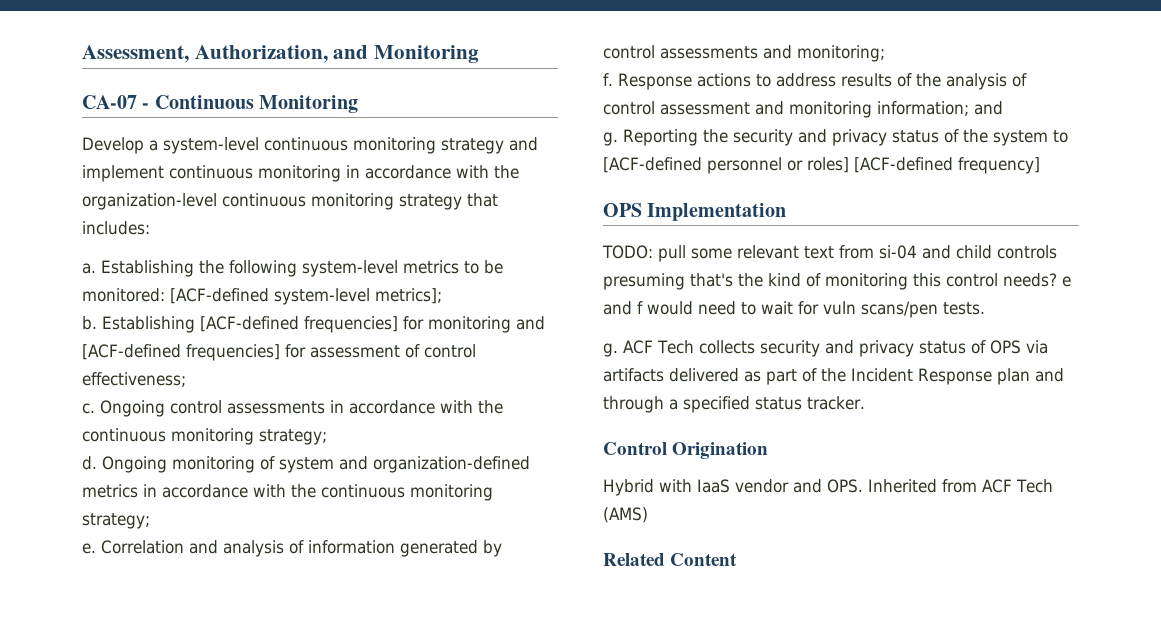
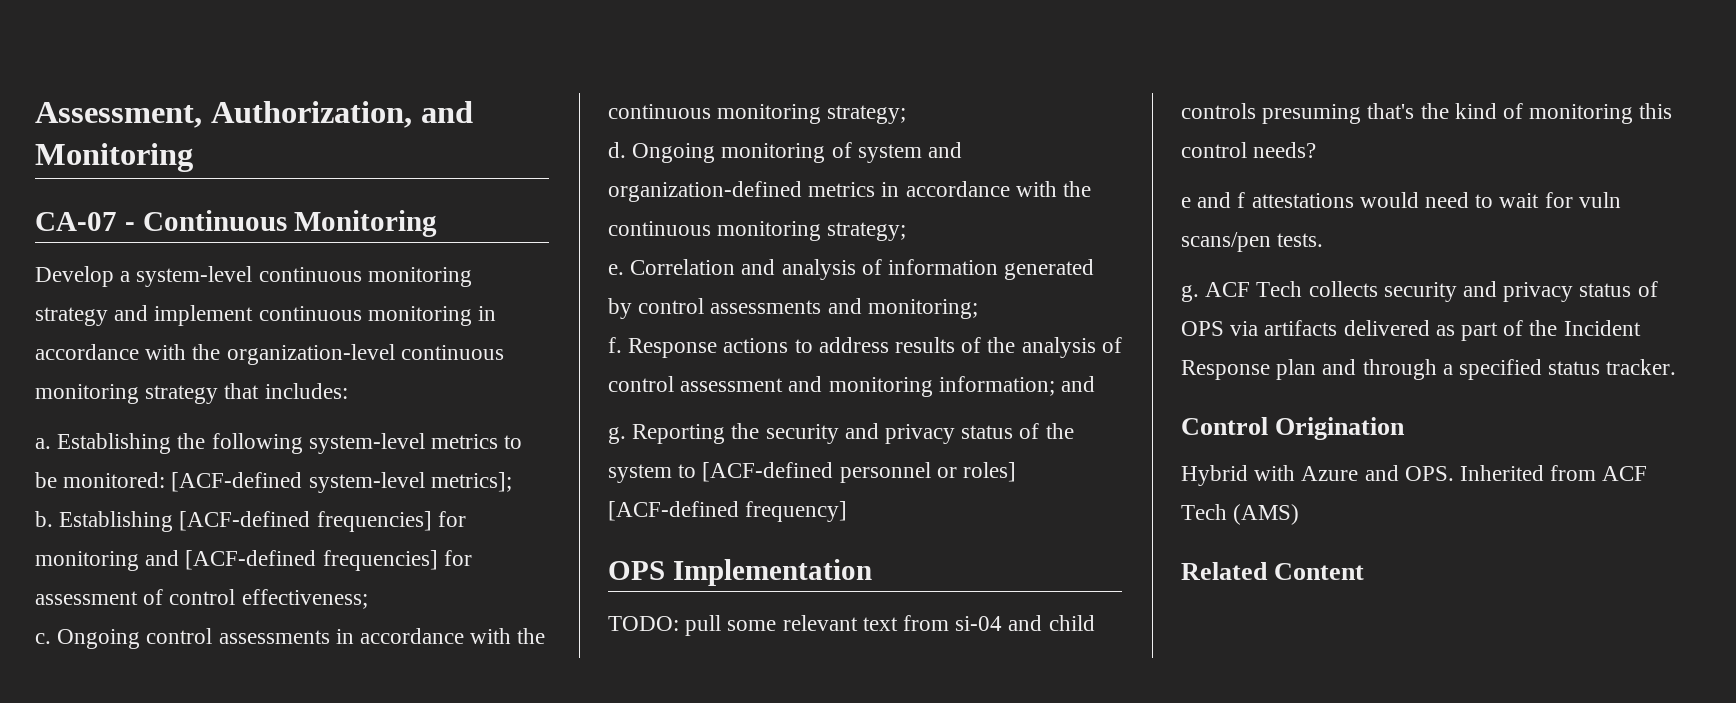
(1057, 280) none -> (1317, 150) //
(643, 307) none -> [1251,193,1354,208] attestations
[697,479,789,493] IaaS vendor -> [1301,466,1359,481] Azure

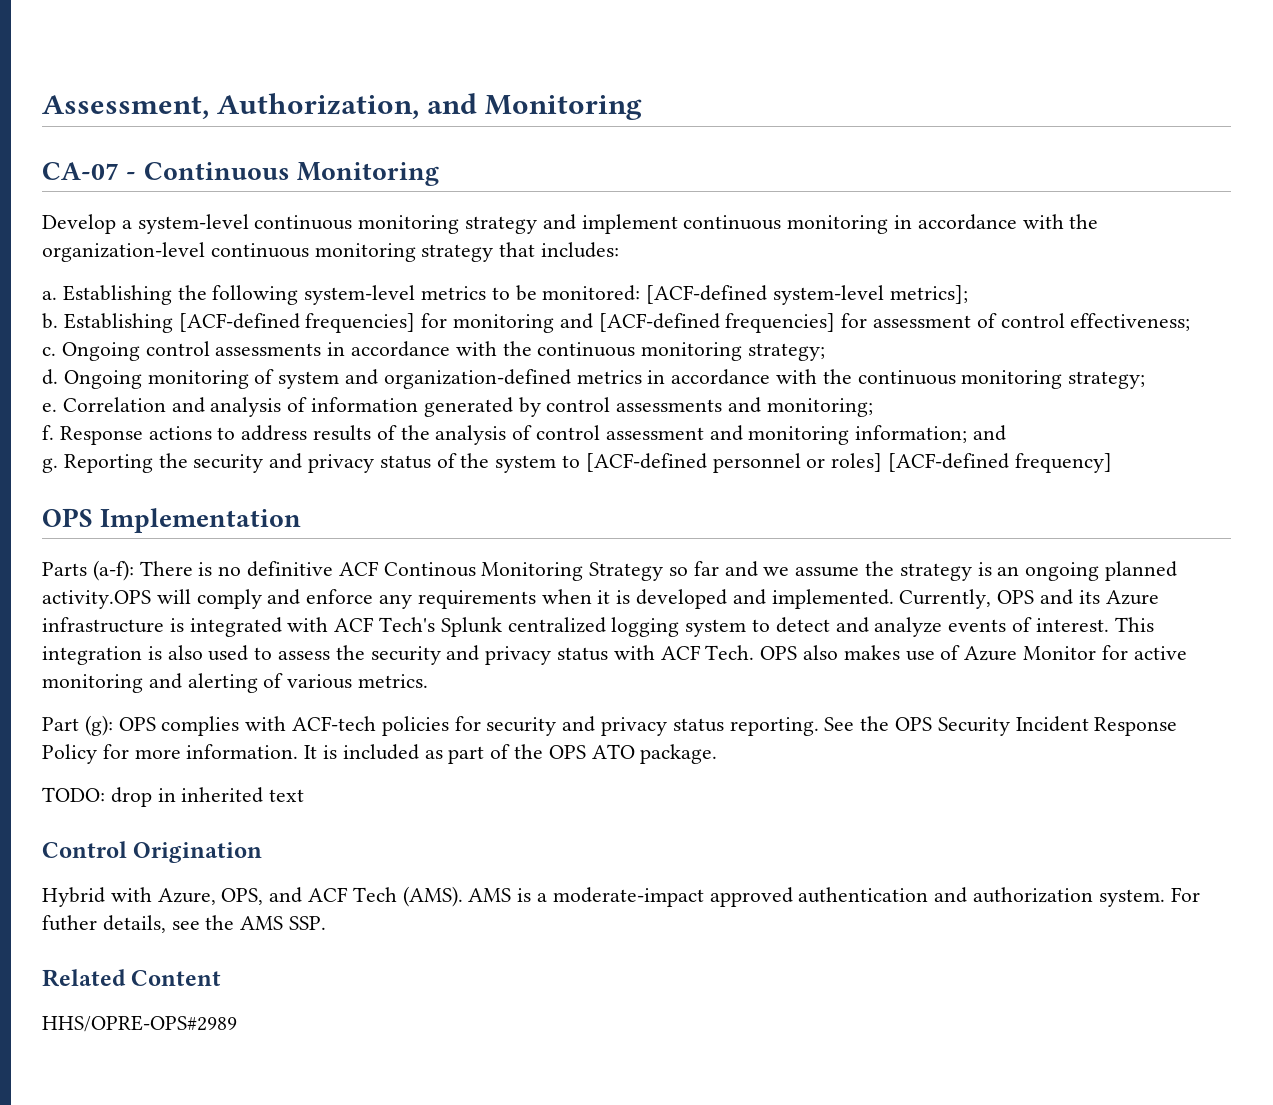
[608,615,1095,636] [1181,103,1673,124] [1181,142,1317,158] [1181,192,1621,208] [1181,232,1324,252] [1181,281,1658,302] [1181,320,1641,341] [1181,359,1677,380] [1181,417,1406,440] [1181,465,1648,486] [1181,504,1300,525] TODO: pull some relevant text from si-04 and child controls presuming that's the kind of monitoring this control needs? // e and f attestations would need to wait for vuln scans/pen tests. // g. ACF Tech collects security and privacy status of OPS via artifacts delivered as part of the Incident Response plan and through a specified status tracker. // Control Origination // Hybrid with Azure and OPS. Inherited from ACF Tech (AMS) -> [42,560,1178,581] [42,589,1159,609] [42,617,1154,637] [42,645,1187,665] [42,673,429,693] [42,715,1178,736] [42,744,718,764] [42,787,305,807] [42,841,263,863] [42,886,1200,907] [42,915,327,933] Parts (a-f): There is no definitive ACF Continous Monitoring Strategy so far and we assume the strategy is an ongoing planned activity.OPS will comply and enforce any requirements when it is developed and implemented. Currently, OPS and its Azure infrastructure is integrated with ACF Tech's Splunk centralized logging system to detect and analyze events of interest. This integration is also used to assess the security and privacy status with ACF Tech. OPS also makes use of Azure Monitor for active monitoring and alerting of various metrics. // Part (g): OPS complies with ACF-tech policies for security and privacy status reporting. See the OPS Security Incident Response Policy for more information. It is included as part of the OPS ATO package. // TODO: drop in inherited text // Control Origination // Hybrid with Azure, OPS, and ACF Tech (AMS). AMS is a moderate-impact approved authentication and authorization system. For futher details, see the AMS SSP.
(1365, 571) none -> [42,1015,237,1032] // HHS/OPRE-OPS#2989

